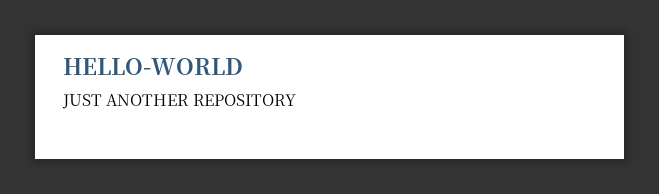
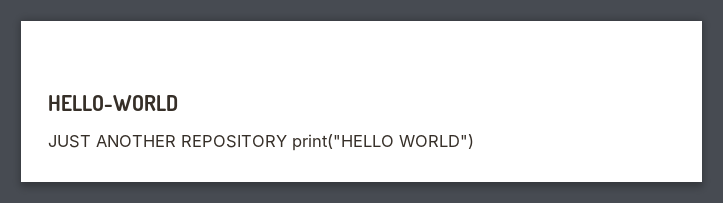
(296, 100) none -> [292,134,474,151] print("HELLO WORLD")

